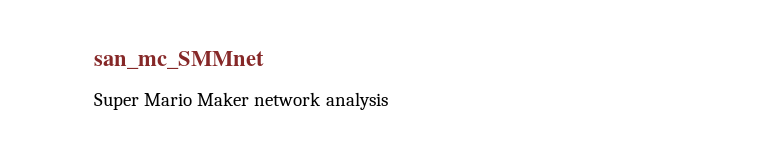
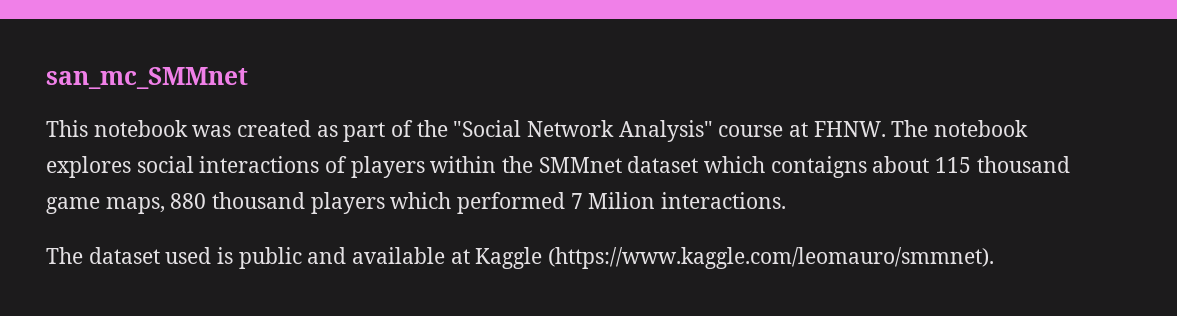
[94,92,388,110] Super Mario Maker network analysis -> [46,120,1029,142] [46,156,1070,178] [46,192,787,214] [46,247,995,269] This notebook was created as part of the "Social Network Analysis" course at FHNW. The notebook explores social interactions of players within the SMMnet dataset which contaigns about 115 thousand game maps, 880 thousand players which performed 7 Milion interactions. // The dataset used is public and available at Kaggle (https://www.kaggle.com/leomauro/smmnet).

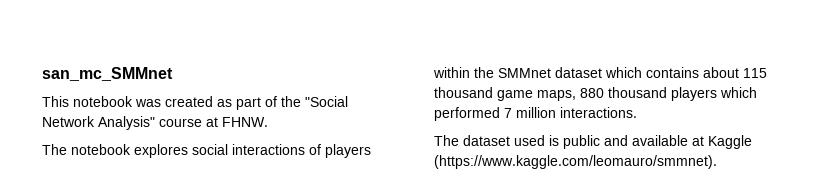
(886, 129) none -> (268, 122) //
[770,156,867,178] contaigns -> [646,67,699,78] contains
[588,192,656,209] Milion -> [516,107,556,118] million

